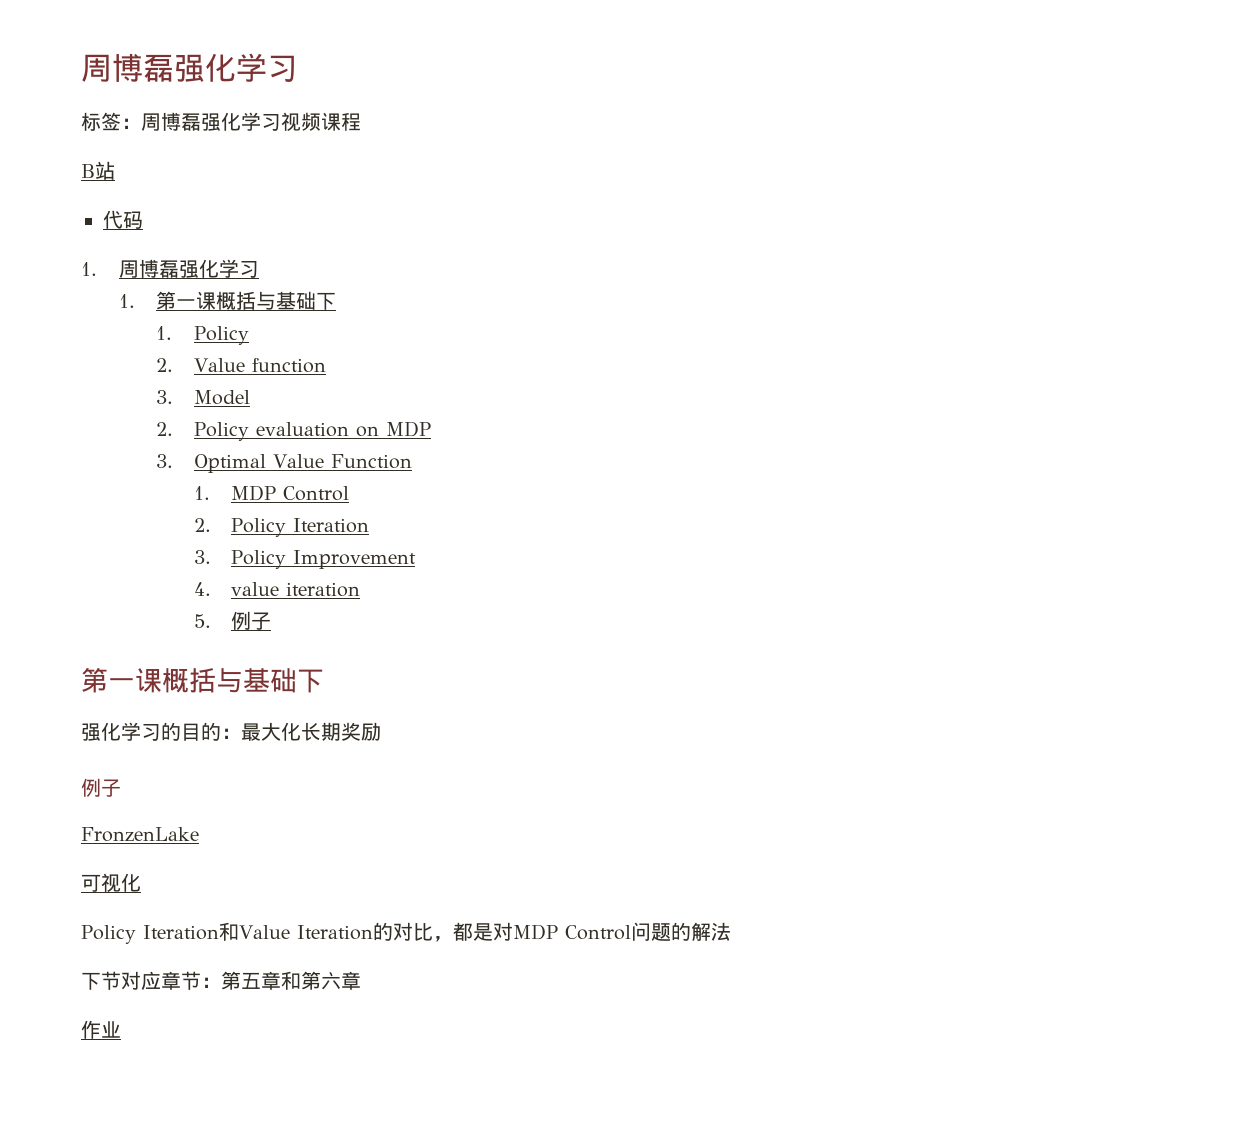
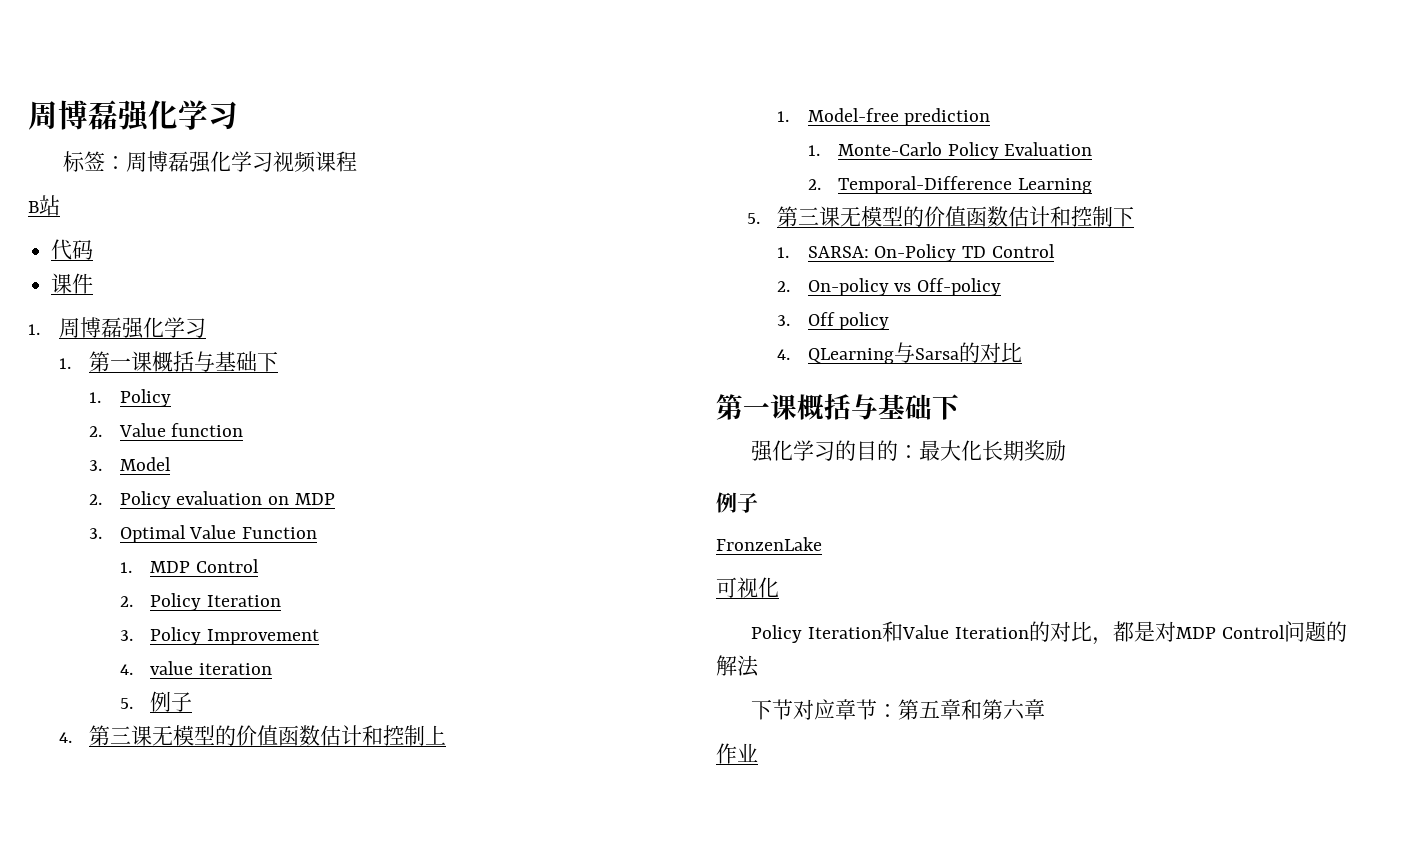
(143, 220) none -> [51,273,94,294] // 课件
(272, 621) none -> [58,725,447,746] [777,108,991,126] [807,142,1093,160] [807,176,1092,194] [746,206,1135,227] [777,244,1055,262] [777,278,1001,296] [777,312,890,330] [777,342,1022,364] // 4.第三课无模型的价值函数估计和控制上 // 1. Model-free prediction // 1. Monte-Carlo Policy Evaluation // 2. Temporal-Difference Learning // 5.第三课无模型的价值函数估计和控制下 // 1. SARSA: On-Policy TD Control // 2. On-policy vs Off-policy // 3. Off policy // 4. QLearning与Sarsa的对比

